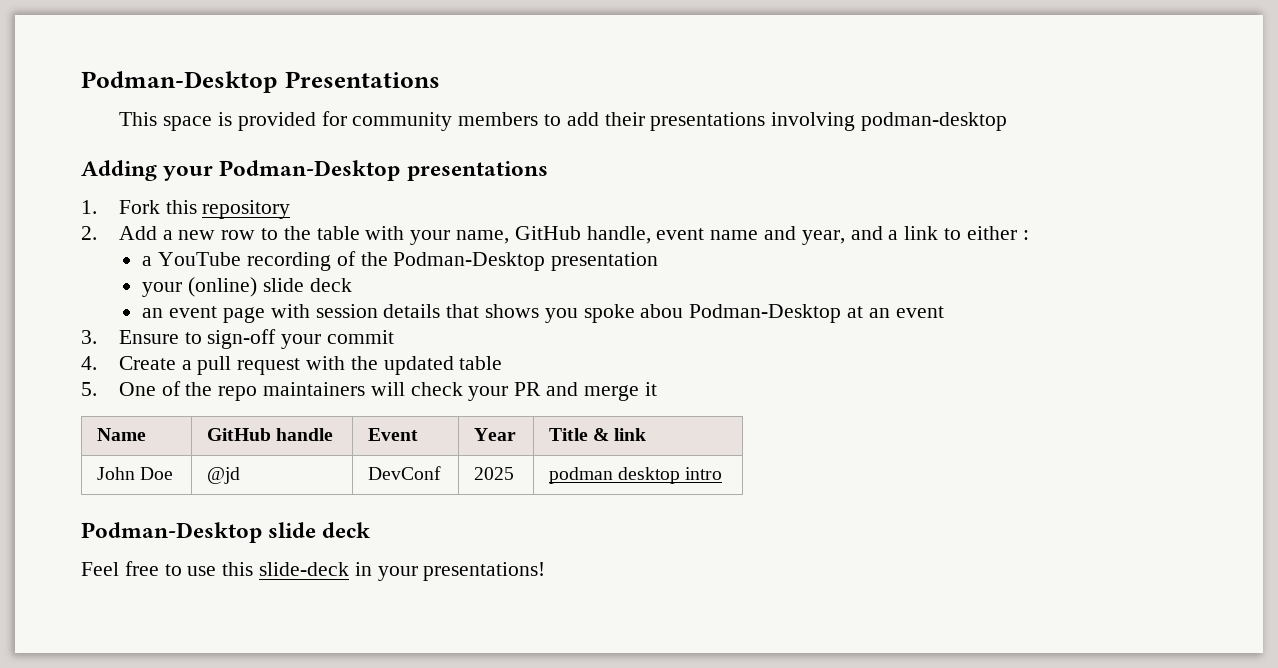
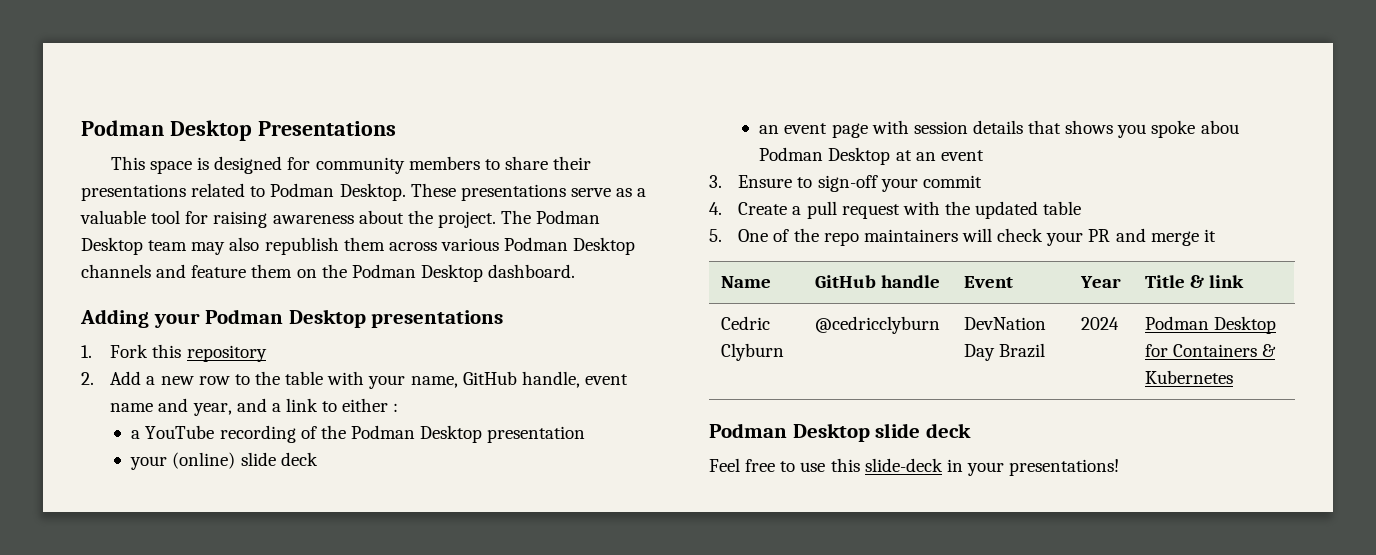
[81,71,278,93] Podman-Desktop -> [81,120,252,141] Podman Desktop
[237,112,316,131] provided -> [214,156,283,174] designed
[566,112,599,126] add -> [504,156,548,170] share
[771,112,1008,131] involving podman-desktop -> [191,183,647,201] [80,210,601,228] [81,237,636,255] [81,264,576,282] related to Podman Desktop. These presentations serve as a valuable tool for raising awareness about the project. The Podman Desktop team may also republish them across various Podman Desktop channels and feature them on the Podman Desktop dashboard.
[219,160,401,181] Podman-Desktop -> [205,309,366,328] Podman Desktop
[393,252,546,271] Podman-Desktop -> [350,425,483,443] Podman Desktop
[689,304,842,323] Podman-Desktop -> [759,147,891,165] Podman Desktop
[96,467,174,480] [206,467,240,484] [367,466,441,480] [473,467,514,480] [548,467,723,484] [81,522,262,543] John Doe | @jd | DevConf | 2025 | podman desktop intro // Podman-Desktop -> [720,316,770,330] [720,343,784,361] [814,316,940,334] [963,317,1046,330] [963,343,1045,361] [1080,317,1119,330] [1144,316,1276,334] [1144,344,1276,357] [1144,370,1233,384] [709,423,870,442] Cedric Clyburn | @cedricclyburn | DevNation Day Brazil | 2024 | Podman Desktop for Containers & Kubernetes // Podman Desktop

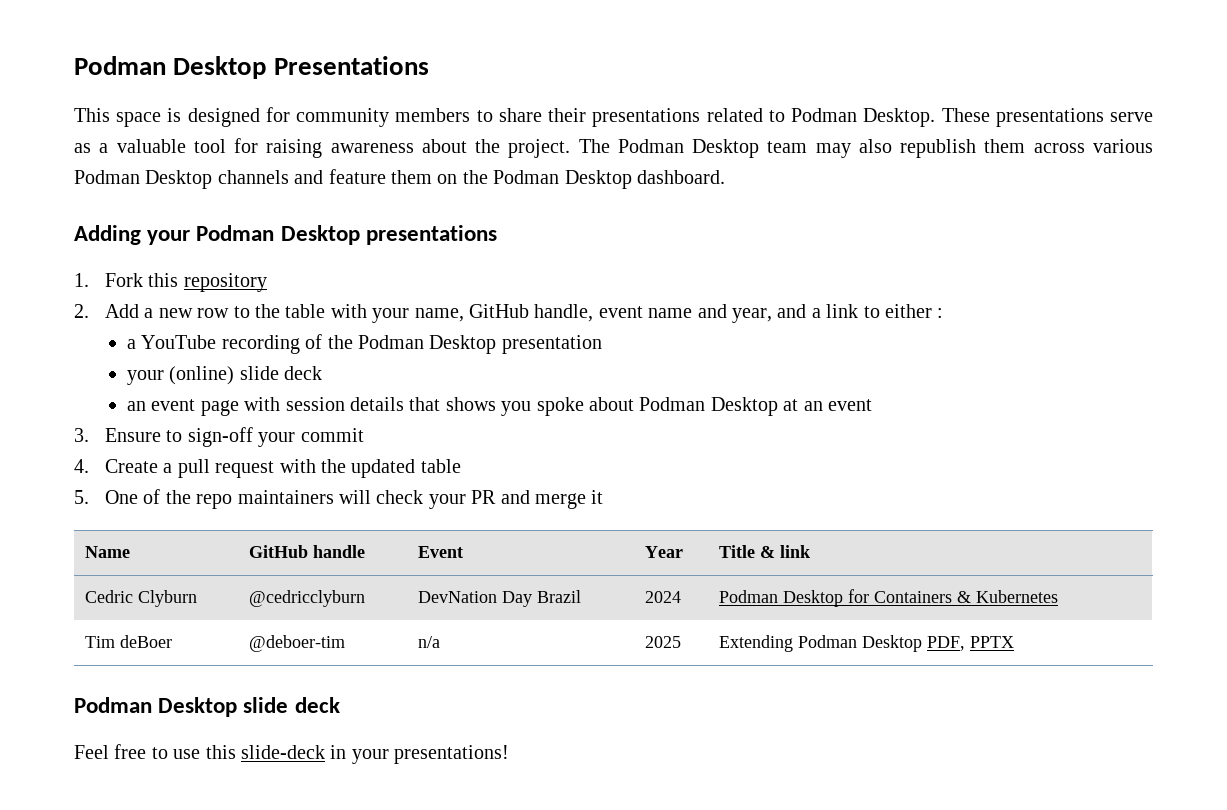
[1200,120,1239,134] abou -> [589,397,635,411] about
(1233, 377) none -> [85,635,173,648] [249,635,346,652] [418,636,441,648] [645,636,682,648] [719,635,1015,652] // Tim deBoer | @deboer-tim | n/a | 2025 | Extending Podman Desktop PDF, PPTX

